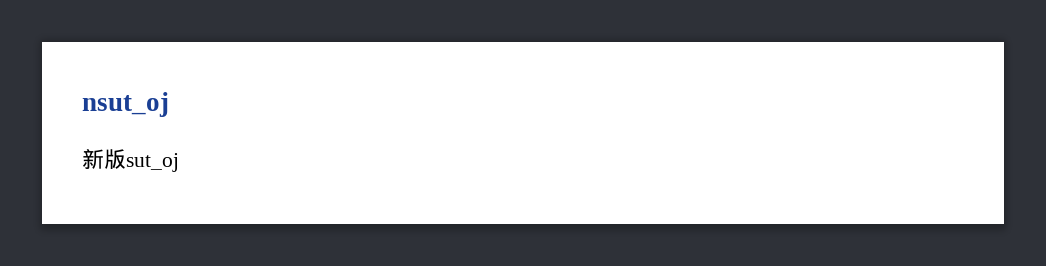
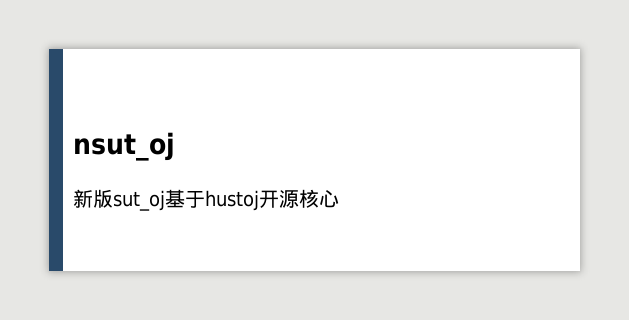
(179, 162) none -> [165,189,339,211] 基于hustoj开源核心

